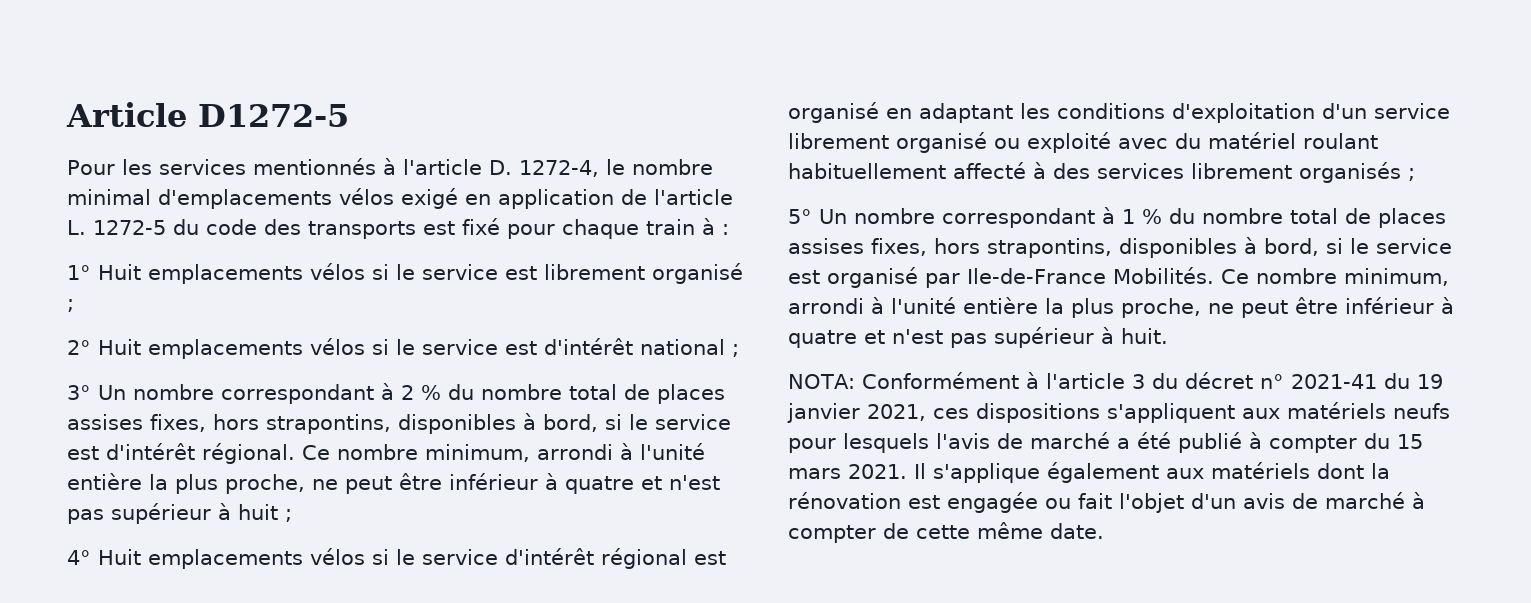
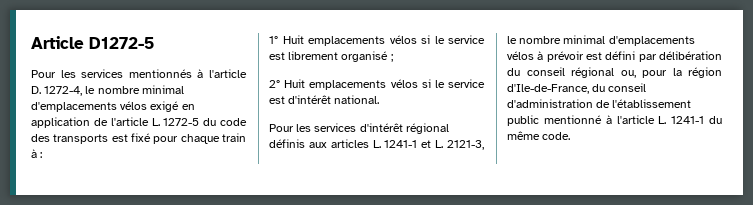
[640,339,739,357] [67,383,725,404] [67,413,731,434] [67,443,705,464] [67,473,720,494] [67,503,292,524] [67,548,726,569] [788,102,1450,123] [788,132,1378,153] [788,162,1415,183] [788,207,1446,228] [788,237,1452,258] [788,267,1449,288] [788,297,1454,318] [788,327,1168,348] [788,372,1443,389] [787,402,1450,423] [788,432,1423,453] [788,462,1390,483] [788,492,1425,513] [788,522,1104,543] national ; // 3° Un nombre correspondant à 2 % du nombre total de places assises fixes, hors strapontins, disponibles à bord, si le service est d'intérêt régional. Ce nombre minimum, arrondi à l'unité entière la plus proche, ne peut être inférieur à quatre et n'est pas supérieur à huit ; // 4° Huit emplacements vélos si le service d'intérêt régional est organisé en adaptant les conditions d'exploitation d'un service librement organisé ou exploité avec du matériel roulant habituellement affecté à des services librement organisés ; // 5° Un nombre correspondant à 1 % du nombre total de places assises fixes, hors strapontins, disponibles à bord, si le service est organisé par Ile-de-France Mobilités. Ce nombre minimum, arrondi à l'unité entière la plus proche, ne peut être inférieur à quatre et n'est pas supérieur à huit. // NOTA: Conformément à l'article 3 du décret n° 2021-41 du 19 janvier 2021, ces dispositions s'appliquent aux matériels neufs pour lesquels l'avis de marché a été publié à compter du 15 mars 2021. Il s'applique également aux matériels dont la rénovation est engagée ou fait l'objet d'un avis de marché à compter de cette même date. -> [334,95,380,104] [269,123,449,134] [269,139,484,150] [507,35,695,46] [507,51,722,62] [507,67,722,78] [507,83,647,94] [507,99,692,108] [507,115,722,126] [507,131,571,140] national. // Pour les services d'intérêt régional définis aux articles L. 1241-1 et L. 2121-3, le nombre minimal d'emplacements vélos à prévoir est défini par délibération du conseil régional ou, pour la région d'Ile-de-France, du conseil d'administration de l'établissement public mentionné à l'article L. 1241-1 du même code.

